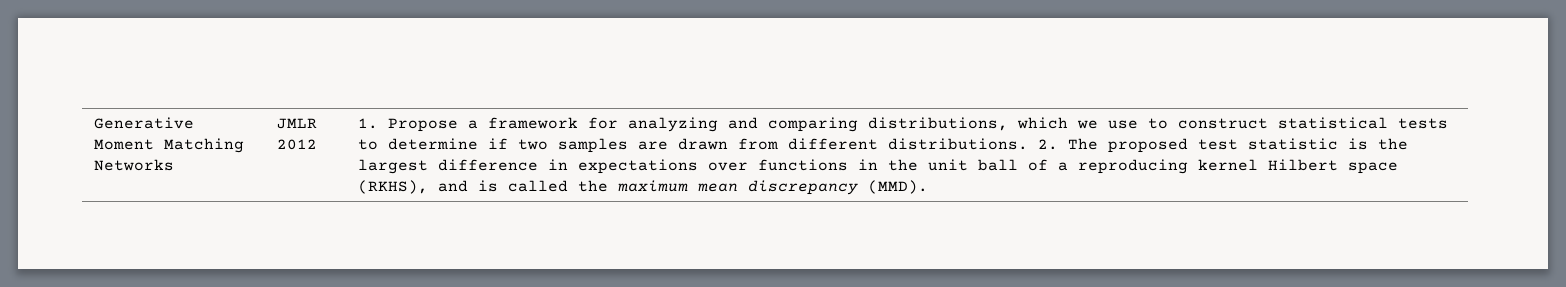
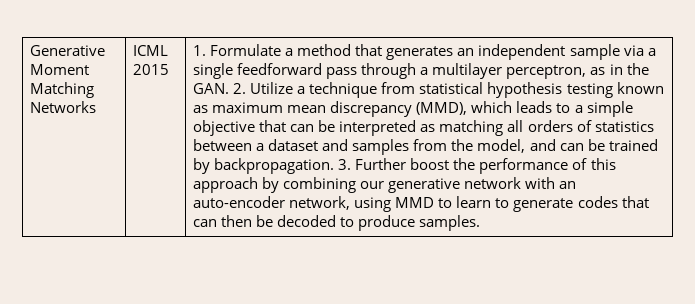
[277,118,318,129] [277,139,318,150] JMLR 2012 -> [133,45,169,56] [133,64,170,75] ICML 2015
[388,117,1449,132] [358,138,1409,153] [358,159,1399,174] [358,180,929,195] Propose a framework for analyzing and comparing distributions, which we use to construct statistical tests to determine if two samples are drawn from different distributions. 2. The proposed test statistic is the largest difference in expectations over functions in the unit ball of a reproducing kernel Hilbert space (RKHS), and is called the maximum mean discrepancy (MMD). -> [210,44,656,60] [193,63,649,79] [193,82,664,98] [193,101,633,117] [193,120,654,136] [193,139,658,155] [193,158,616,174] [193,177,577,193] [193,196,649,212] [193,215,481,231] Formulate a method that generates an independent sample via a single feedforward pass through a multilayer perceptron, as in the GAN. 2. Utilize a technique from statistical hypothesis testing known as maximum mean discrepancy (MMD), which leads to a simple objective that can be interpreted as matching all orders of statistics between a dataset and samples from the model, and can be trained by backpropagation. 3. Further boost the performance of this approach by combining our generative network with an auto-encoder network, using MMD to learn to generate codes that can then be decoded to produce samples.

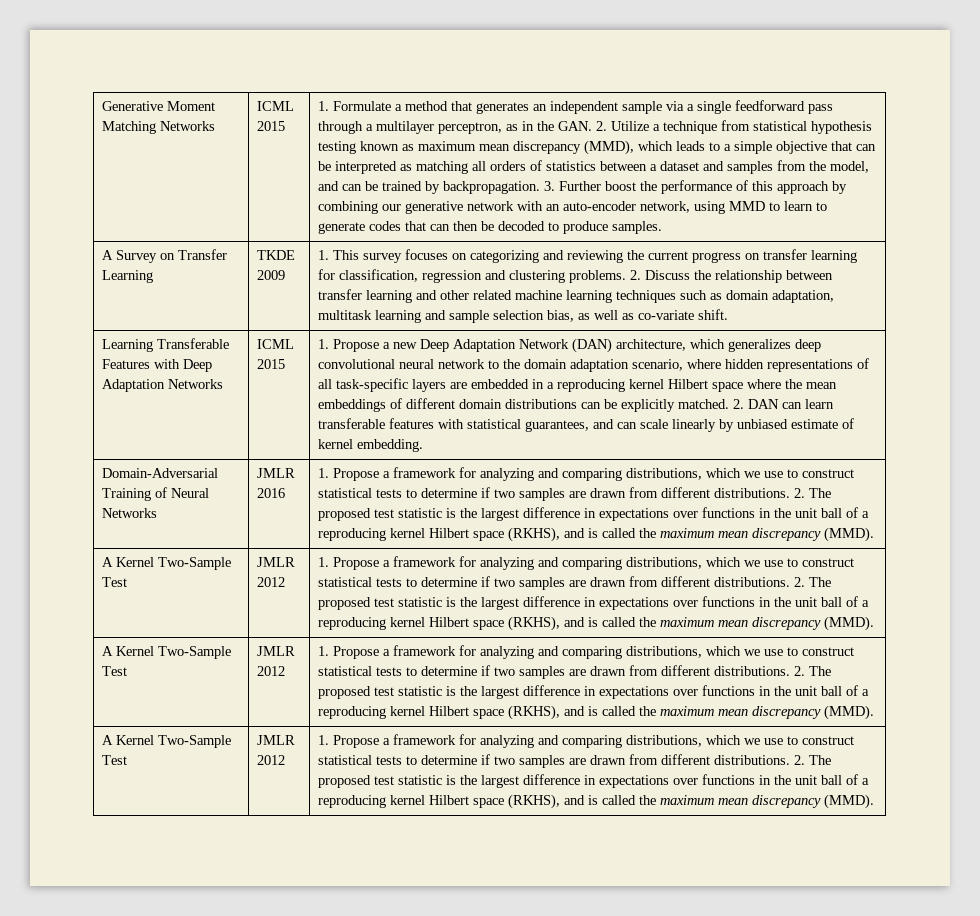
(481, 223) none -> [102,249,228,263] [102,270,154,283] [257,250,296,260] [257,270,286,280] [318,249,858,263] [318,269,834,283] [318,289,835,303] [318,309,729,323] [102,338,230,352] [102,359,213,372] [102,379,224,392] [257,339,295,349] [257,359,286,369] [318,338,822,353] [318,358,870,372] [318,378,838,392] [318,398,835,412] [318,418,855,432] [318,439,424,452] [102,468,219,478] [102,487,210,501] [102,508,158,518] [257,468,296,478] [257,488,286,498] [318,467,855,481] [318,487,832,501] [318,507,870,521] [318,527,875,542] [102,557,232,570] [102,577,128,587] [257,557,296,567] [257,577,286,587] [318,556,855,570] [318,576,832,590] [318,596,870,610] [318,616,875,631] [102,646,232,659] [102,666,128,676] [257,646,296,656] [257,666,286,676] [318,645,855,659] [318,665,832,679] [318,685,870,699] [318,705,875,720] [102,735,232,748] [102,755,128,765] [257,735,296,745] [257,755,286,765] [318,734,855,748] [318,754,832,768] [318,774,870,788] [318,794,875,809] // A Survey on Transfer Learning | TKDE 2009 | 1. This survey focuses on categorizing and reviewing the current progress on transfer learning for classification, regression and clustering problems. 2. Discuss the relationship between transfer learning and other related machine learning techniques such as domain adaptation, multitask learning and sample selection bias, as well as co-variate shift. // Learning Transferable Features with Deep Adaptation Networks | ICML 2015 | 1. Propose a new Deep Adaptation Network (DAN) architecture, which generalizes deep convolutional neural network to the domain adaptation scenario, where hidden representations of all task-specific layers are embedded in a reproducing kernel Hilbert space where the mean embeddings of different domain distributions can be explicitly matched. 2. DAN can learn transferable features with statistical guarantees, and can scale linearly by unbiased estimate of kernel embedding. // Domain-Adversarial Training of Neural Networks | JMLR 2016 | 1. Propose a framework for analyzing and comparing distributions, which we use to construct statistical tests to determine if two samples are drawn from different distributions. 2. The proposed test statistic is the largest difference in expectations over functions in the unit ball of a reproducing kernel Hilbert space (RKHS), and is called the maximum mean discrepancy (MMD). // A Kernel Two-Sample Test | JMLR 2012 | 1. Propose a framework for analyzing and comparing distributions, which we use to construct statistical tests to determine if two samples are drawn from different distributions. 2. The proposed test statistic is the largest difference in expectations over functions in the unit ball of a reproducing kernel Hilbert space (RKHS), and is called the maximum mean discrepancy (MMD). // A Kernel Two-Sample Test | JMLR 2012 | 1. Propose a framework for analyzing and comparing distributions, which we use to construct statistical tests to determine if two samples are drawn from different distributions. 2. The proposed test statistic is the largest difference in expectations over functions in the unit ball of a reproducing kernel Hilbert space (RKHS), and is called the maximum mean discrepancy (MMD). // A Kernel Two-Sample Test | JMLR 2012 | 1. Propose a framework for analyzing and comparing distributions, which we use to construct statistical tests to determine if two samples are drawn from different distributions. 2. The proposed test statistic is the largest difference in expectations over functions in the unit ball of a reproducing kernel Hilbert space (RKHS), and is called the maximum mean discrepancy (MMD).

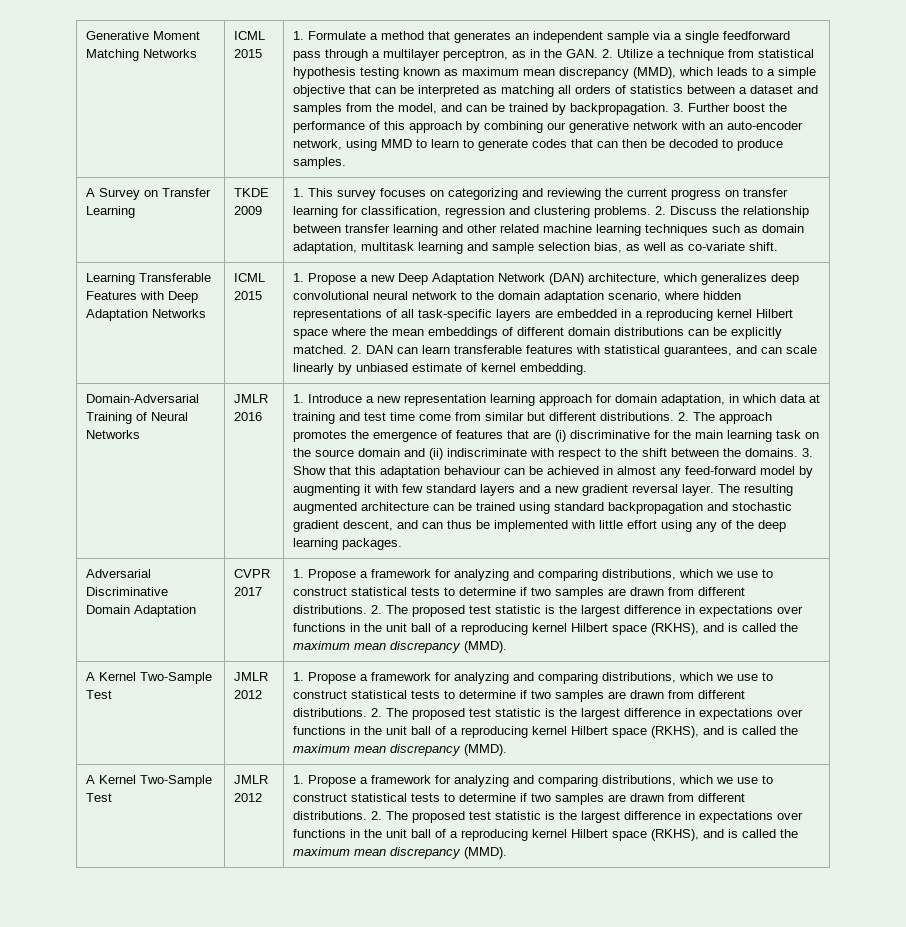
[333,467,855,481] [318,487,832,501] [318,507,870,521] [318,527,875,542] [102,557,232,570] [102,577,128,587] [257,557,296,567] [257,577,286,587] Propose a framework for analyzing and comparing distributions, which we use to construct statistical tests to determine if two samples are drawn from different distributions. 2. The proposed test statistic is the largest difference in expectations over functions in the unit ball of a reproducing kernel Hilbert space (RKHS), and is called the maximum mean discrepancy (MMD). // A Kernel Two-Sample Test | JMLR 2012 -> [307,394,820,406] [292,412,772,424] [292,430,819,442] [292,448,813,460] [292,466,813,478] [292,484,793,496] [292,502,792,514] [292,520,786,532] [292,538,402,550] [85,569,151,578] [85,587,168,596] [85,605,196,617] [233,569,270,578] [233,587,262,596] Introduce a new representation learning approach for domain adaptation, in which data at training and test time come from similar but different distributions. 2. The approach promotes the emergence of features that are (i) discriminative for the main learning task on the source domain and (ii) indiscriminate with respect to the shift between the domains. 3. Show that this adaptation behaviour can be achieved in almost any feed-forward model by augmenting it with few standard layers and a new gradient reversal layer. The resulting augmented architecture can be trained using standard backpropagation and stochastic gradient descent, and can thus be implemented with little effort using any of the deep learning packages. // Adversarial Discriminative Domain Adaptation | CVPR 2017

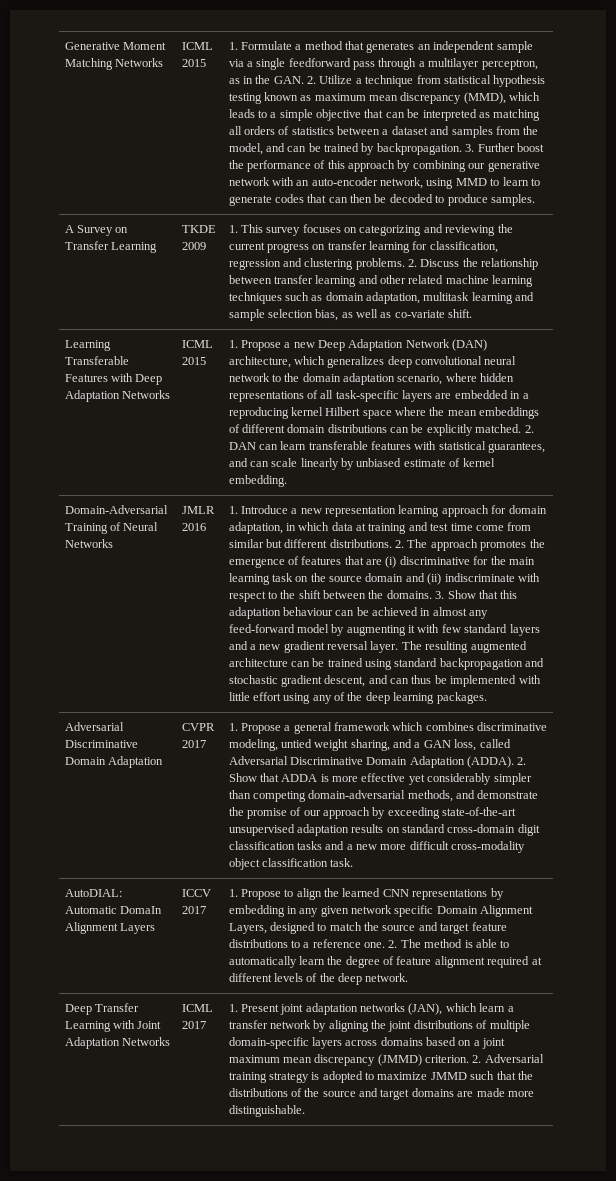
[370,569,773,581] [292,587,745,599] [292,605,803,617] [292,623,798,635] [292,641,507,653] [85,672,212,684] [85,690,112,699] [233,672,268,681] [233,690,262,699] [292,672,773,684] [292,690,745,702] [292,708,803,720] [292,726,798,738] [292,744,507,756] [85,775,212,787] [85,793,112,802] [233,775,268,784] [233,793,262,802] [292,775,773,787] [292,793,745,805] [292,811,803,823] [292,829,798,841] [292,847,507,859] framework for analyzing and comparing distributions, which we use to construct statistical tests to determine if two samples are drawn from different distributions. 2. The proposed test statistic is the largest difference in expectations over functions in the unit ball of a reproducing kernel Hilbert space (RKHS), and is called the maximum mean discrepancy (MMD). // A Kernel Two-Sample Test | JMLR 2012 | 1. Propose a framework for analyzing and comparing distributions, which we use to construct statistical tests to determine if two samples are drawn from different distributions. 2. The proposed test statistic is the largest difference in expectations over functions in the unit ball of a reproducing kernel Hilbert space (RKHS), and is called the maximum mean discrepancy (MMD). // A Kernel Two-Sample Test | JMLR 2012 | 1. Propose a framework for analyzing and comparing distributions, which we use to construct statistical tests to determine if two samples are drawn from different distributions. 2. The proposed test statistic is the largest difference in expectations over functions in the unit ball of a reproducing kernel Hilbert space (RKHS), and is called the maximum mean discrepancy (MMD). -> [293,722,548,734] [228,739,511,751] [228,756,527,768] [228,773,532,785] [228,790,539,802] [228,807,517,819] [228,824,540,836] [228,841,526,853] [228,858,354,870] [64,889,122,897] [64,906,162,914] [64,922,155,934] [181,889,211,897] [181,906,206,914] [228,888,504,900] [228,905,534,917] [228,922,507,934] [228,939,510,948] [228,956,542,968] [228,973,409,985] [64,1003,139,1015] [64,1020,162,1032] [64,1037,170,1049] [181,1004,213,1012] [181,1021,206,1029] [228,1003,514,1015] [228,1020,530,1032] [228,1037,506,1049] [228,1054,544,1066] [228,1071,533,1083] [228,1088,534,1100] [228,1105,305,1117] general framework which combines discriminative modeling, untied weight sharing, and a GAN loss, called Adversarial Discriminative Domain Adaptation (ADDA). 2. Show that ADDA is more effective yet considerably simpler than competing domain-adversarial methods, and demonstrate the promise of our approach by exceeding state-of-the-art unsupervised adaptation results on standard cross-domain digit classification tasks and a new more difficult cross-modality object classification task. // AutoDIAL: Automatic DomaIn Alignment Layers | ICCV 2017 | 1. Propose to align the learned CNN representations by embedding in any given network specific Domain Alignment Layers, designed to match the source and target feature distributions to a reference one. 2. The method is able to automatically learn the degree of feature alignment required at different levels of the deep network. // Deep Transfer Learning with Joint Adaptation Networks | ICML 2017 | 1. Present joint adaptation networks (JAN), which learn a transfer network by aligning the joint distributions of multiple domain-specific layers across domains based on a joint maximum mean discrepancy (JMMD) criterion. 2. Adversarial training strategy is adopted to maximize JMMD such that the distributions of the source and target domains are made more distinguishable.

